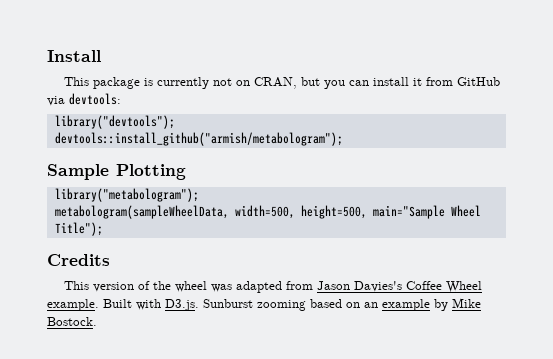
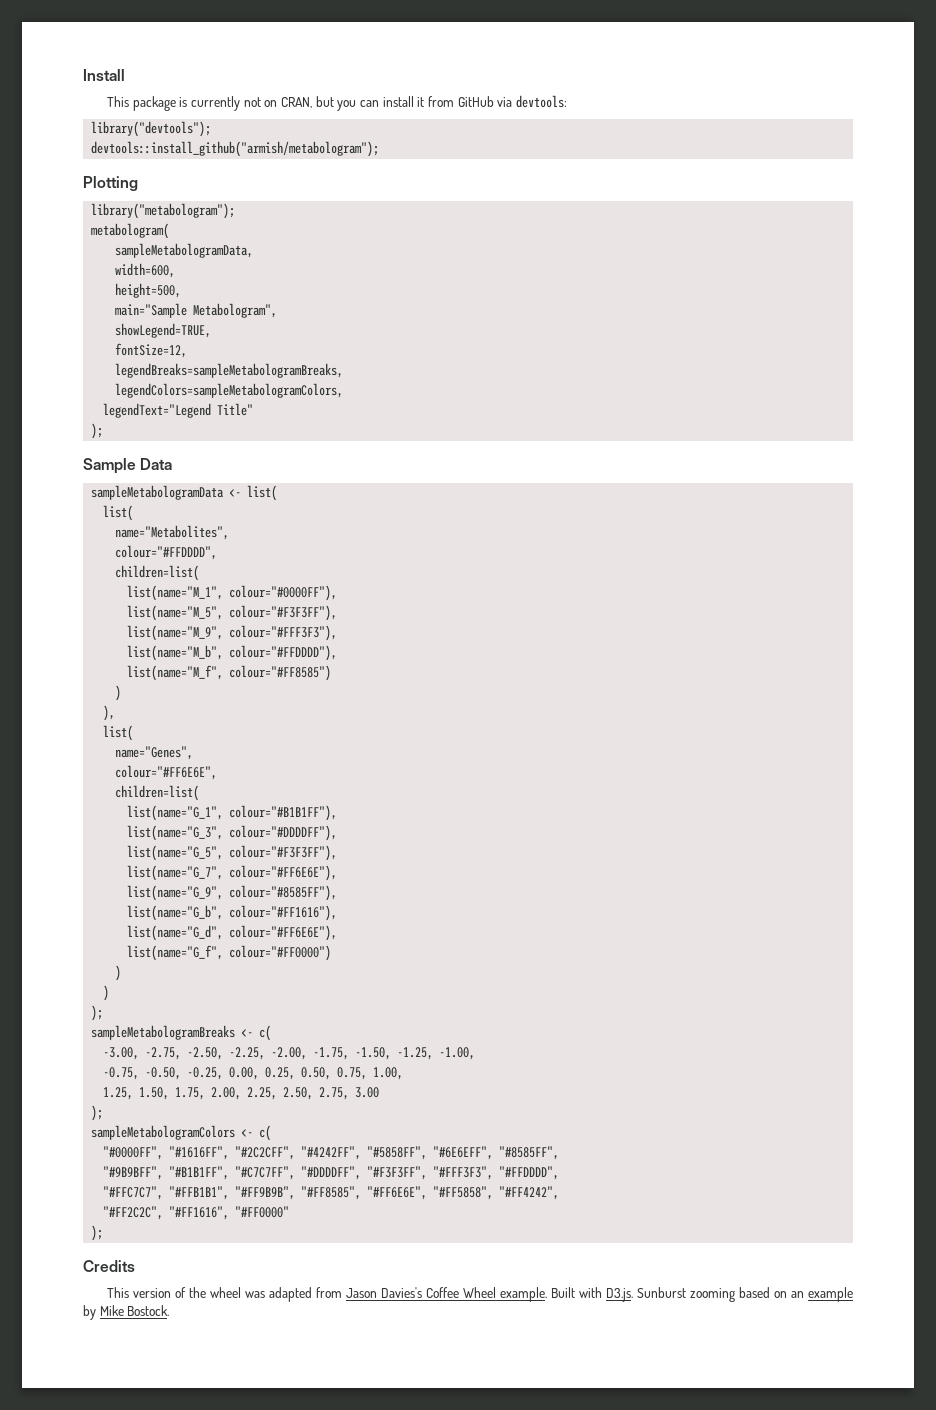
[47,164,109,180] Sample -> (380, 149) none
[54,205,481,219] [54,222,103,236] metabologram(sampleWheelData, width=500, height=500, main="Sample Wheel Title"); -> [91,223,170,239] [115,243,254,258] [115,263,176,278] [115,283,182,298] [115,303,278,318] [115,323,212,338] [115,343,188,358] [115,363,344,378] [115,383,344,398] [103,403,254,418] [91,423,104,439] [83,458,173,474] [91,485,278,501] [103,505,134,521] [115,525,230,540] [115,545,218,560] [115,565,200,581] [127,585,338,601] [127,605,338,621] [127,625,338,641] [127,645,338,661] [127,665,332,681] [115,685,122,701] [103,705,116,721] [103,725,134,741] [115,746,194,760] [115,765,218,780] [115,785,200,801] [127,805,338,821] [127,825,338,841] [127,845,338,861] [127,865,338,881] [127,885,338,901] [127,905,338,921] [127,925,338,941] [127,945,332,961] [115,965,122,981] [103,985,110,1001] [91,1005,104,1021] [91,1025,272,1041] [103,1047,476,1060] [103,1067,404,1080] [103,1087,380,1100] [91,1105,104,1121] [91,1125,272,1141] [103,1146,560,1160] [103,1166,560,1180] [103,1186,560,1200] [103,1206,290,1220] [91,1225,104,1241] metabologram( // sampleMetabologramData, // width=600, // height=500, // main="Sample Metabologram", // showLegend=TRUE, // fontSize=12, // legendBreaks=sampleMetabologramBreaks, // legendColors=sampleMetabologramColors, // legendText="Legend Title" // ); // Sample Data // sampleMetabologramData <- list( // list( // name="Metabolites", // colour="#FFDDDD", // children=list( // list(name="M_1", colour="#0000FF"), // list(name="M_5", colour="#F3F3FF"), // list(name="M_9", colour="#FFF3F3"), // list(name="M_b", colour="#FFDDDD"), // list(name="M_f", colour="#FF8585") // ) // ), // list( // name="Genes", // colour="#FF6E6E", // children=list( // list(name="G_1", colour="#B1B1FF"), // list(name="G_3", colour="#DDDDFF"), // list(name="G_5", colour="#F3F3FF"), // list(name="G_7", colour="#FF6E6E"), // list(name="G_9", colour="#8585FF"), // list(name="G_b", colour="#FF1616"), // list(name="G_d", colour="#FF6E6E"), // list(name="G_f", colour="#FF0000") // ) // ) // ); // sampleMetabologramBreaks <- c( // -3.00, -2.75, -2.50, -2.25, -2.00, -1.75, -1.50, -1.25, -1.00, // -0.75, -0.50, -0.25, 0.00, 0.25, 0.50, 0.75, 1.00, // 1.25, 1.50, 1.75, 2.00, 2.25, 2.50, 2.75, 3.00 // ); // sampleMetabologramColors <- c( // "#0000FF", "#1616FF", "#2C2CFF", "#4242FF", "#5858FF", "#6E6EFF", "#8585FF", // "#9B9BFF", "#B1B1FF", "#C7C7FF", "#DDDDFF", "#F3F3FF", "#FFF3F3", "#FFDDDD", // "#FFC7C7", "#FFB1B1", "#FF9B9B", "#FF8585", "#FF6E6E", "#FF5858", "#FF4242", // "#FF2C2C", "#FF1616", "#FF0000" // );

